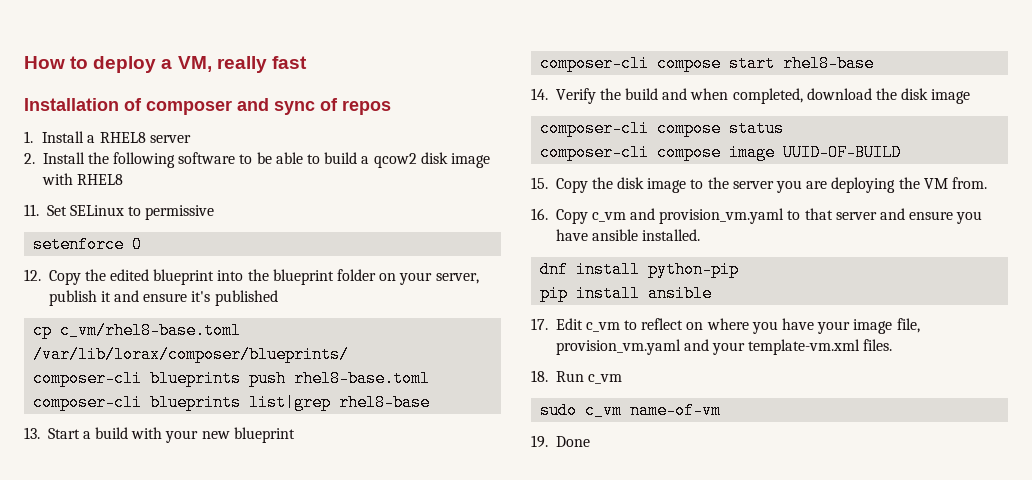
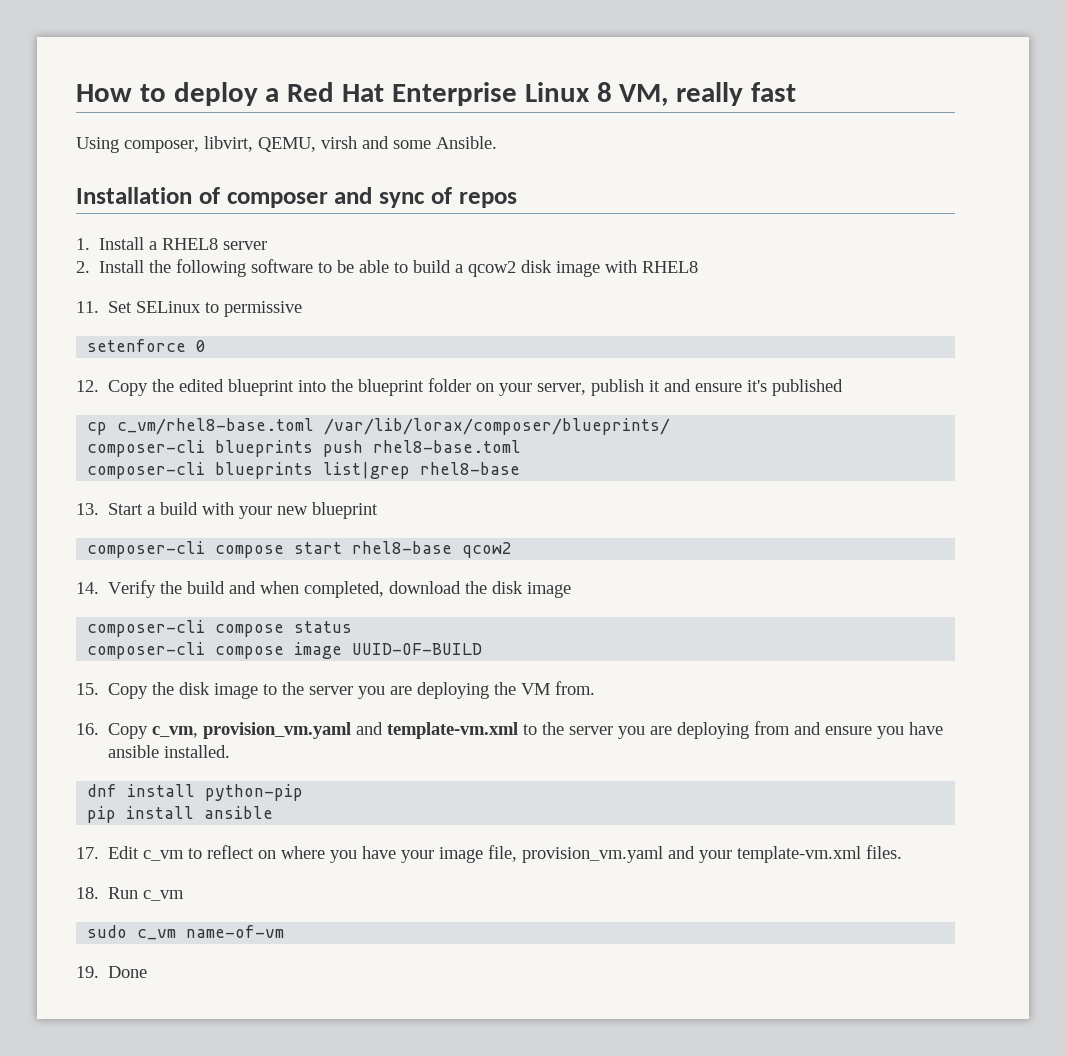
[177,56,307,73] VM, really fast -> [287,82,797,106] [76,136,497,153] Red Hat Enterprise Linux 8 VM, really fast // Using composer, libvirt, QEMU, virsh and some Ansible.
(875, 63) none -> [462,542,513,558] qcow2
[591,208,877,224] c_vm and provision_vm.yaml to that server -> [152,721,791,739] c_vm, provision_vm.yaml and template-vm.xml to the server you are deploying from

